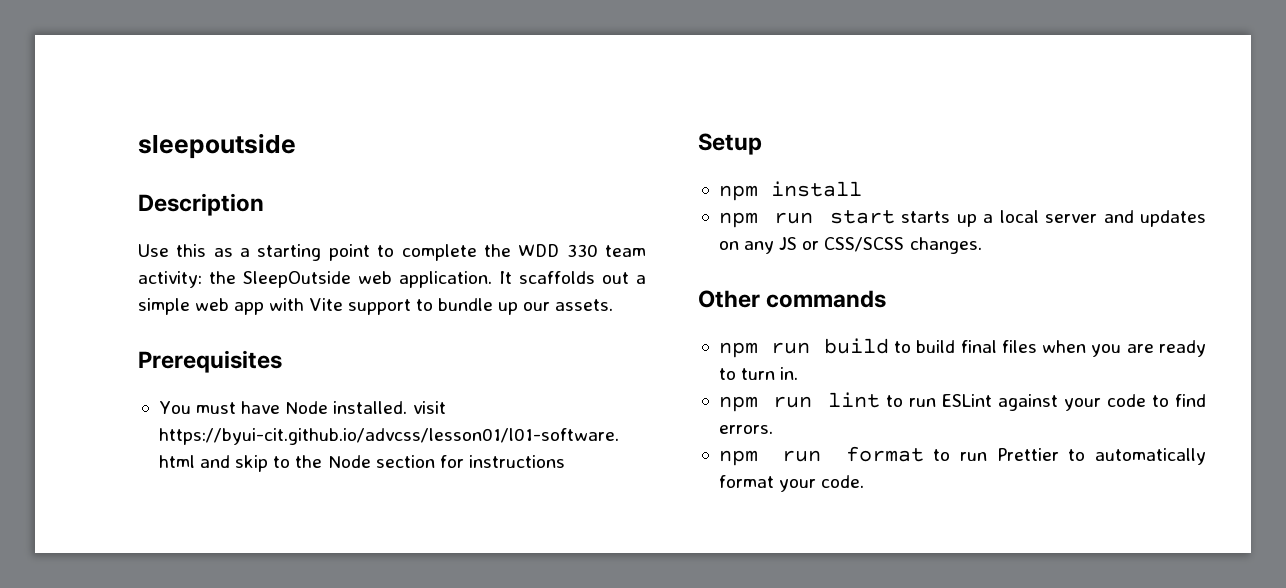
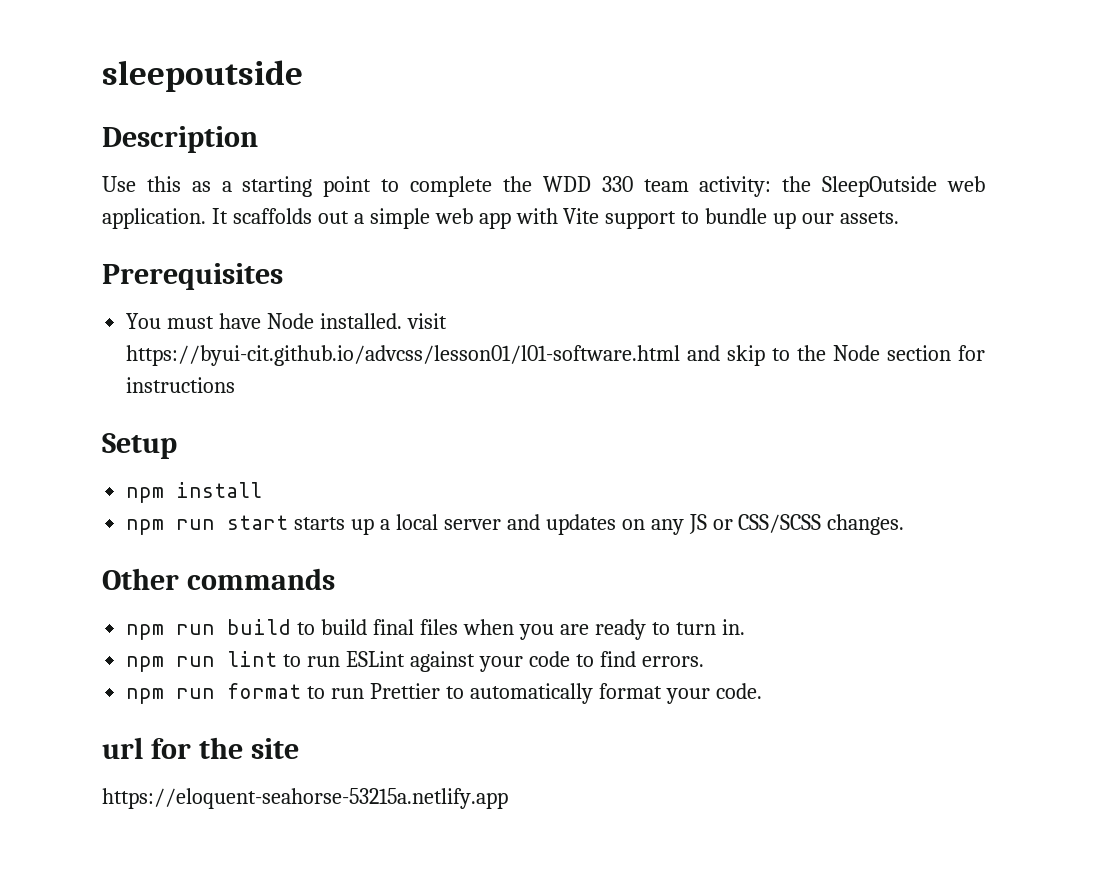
(865, 481) none -> [102,737,299,759] [102,788,508,809] // url for the site // https://eloquent-seahorse-53215a.netlify.app

